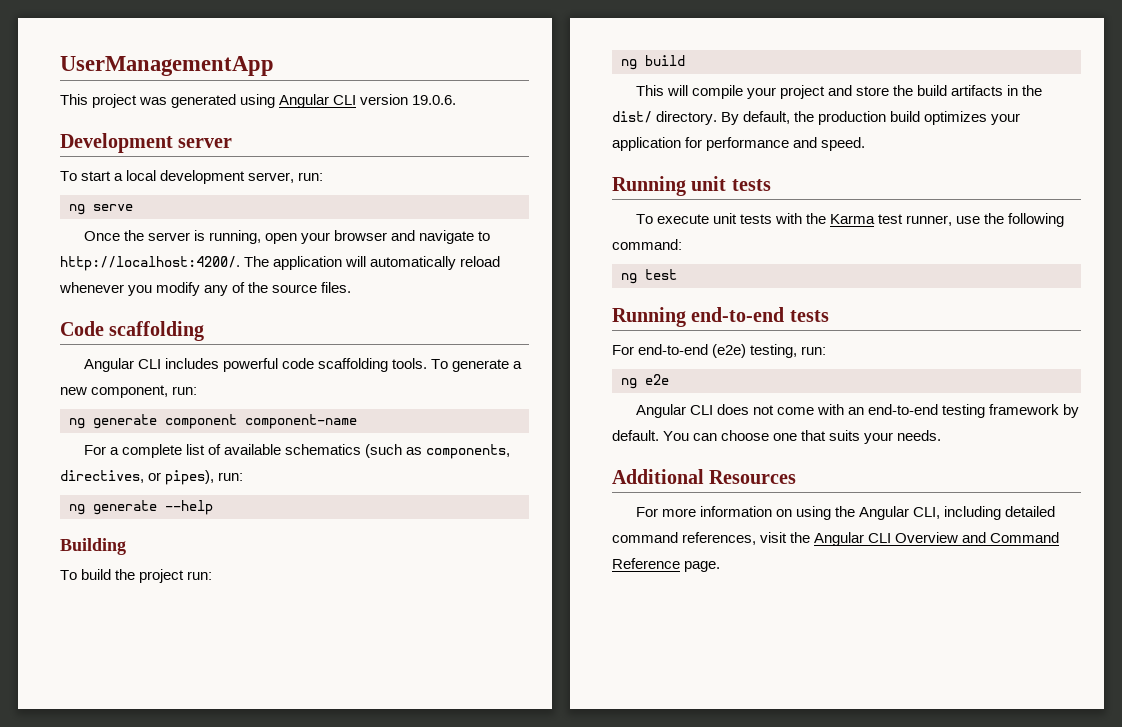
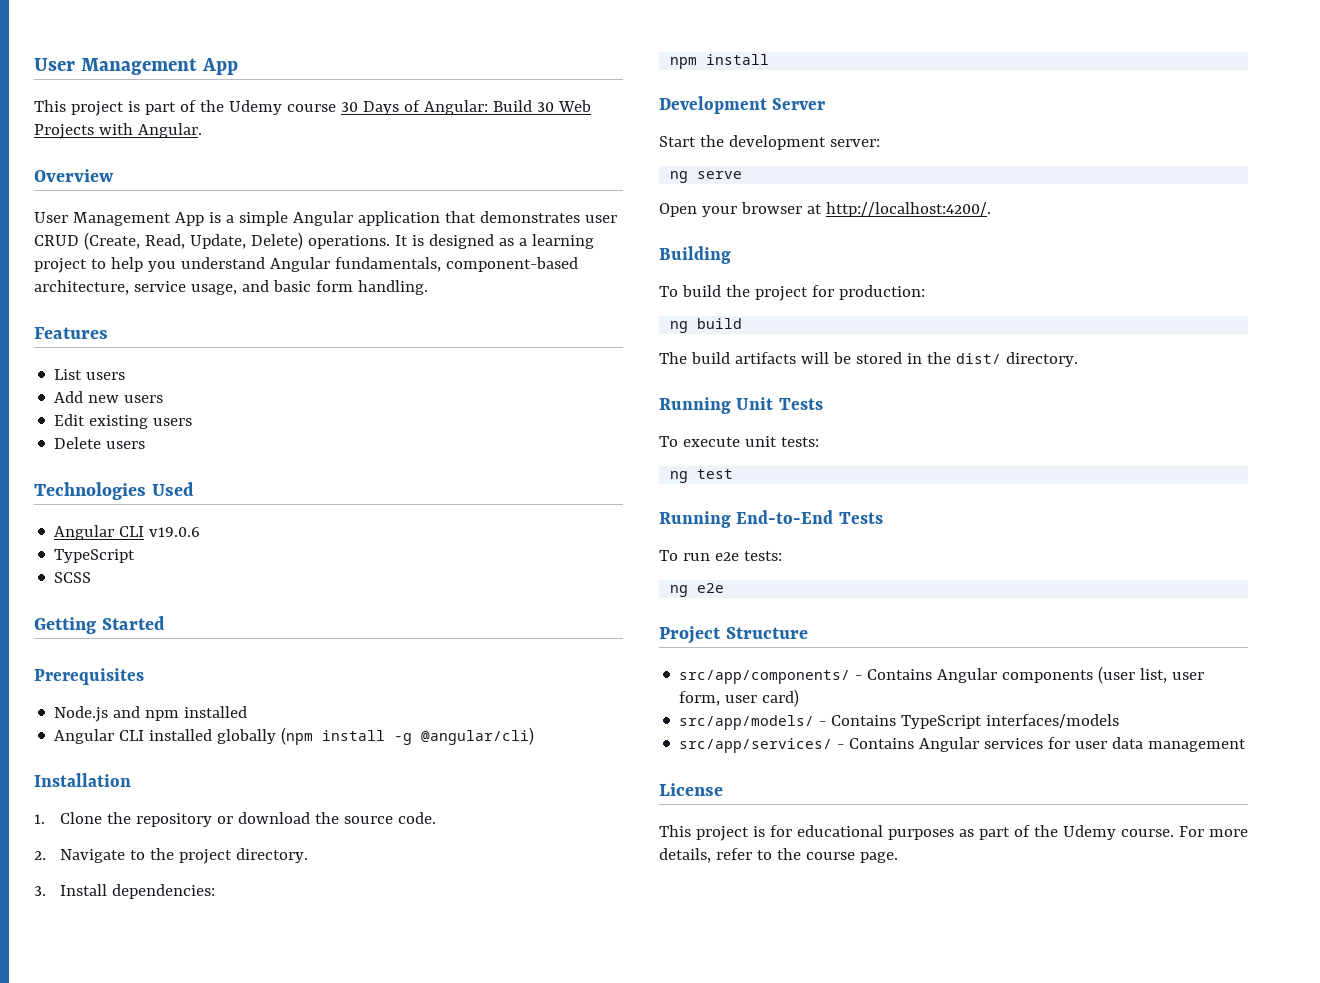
[60,56,274,76] [60,94,457,108] [60,133,233,153] [60,170,324,184] [69,204,133,215] [83,230,491,244] [60,256,501,271] [59,282,352,296] [60,321,205,341] [83,358,523,372] [60,385,198,398] [69,414,357,429] [83,444,511,459] [60,470,244,485] [69,500,213,515] UserManagementApp // This project was generated using Angular CLI version 19.0.6. // Development server // To start a local development server, run: // ng serve // Once the server is running, open your browser and navigate to http://localhost:4200/. The application will automatically reload whenever you modify any of the source files. // Code scaffolding // Angular CLI includes powerful code scaffolding tools. To generate a new component, run: // ng generate component component-name // For a complete list of available schematics (such as components, directives, or pipes), run: // ng generate --help -> [34,58,238,75] [34,100,591,116] [34,123,202,139] [34,169,114,182] [34,211,617,226] [34,232,594,250] [34,257,578,273] [34,280,428,295] [34,327,108,339] [54,369,126,380] [54,391,164,403] [54,414,193,429] [54,437,146,449] [34,482,194,500] [54,525,201,540] [54,549,136,563] [54,572,92,583] [34,616,165,634] [34,668,144,685] [54,706,248,722] [54,727,535,745] [34,773,131,787] [34,812,436,827] [34,848,308,864] [34,884,215,899] [670,54,770,69] [659,96,826,114] [659,135,880,150] [670,171,743,183] [659,202,991,217] User Management App // This project is part of the Udemy course 30 Days of Angular: Build 30 Web Projects with Angular. // Overview // User Management App is a simple Angular application that demonstrates user CRUD (Create, Read, Update, Delete) operations. It is designed as a learning project to help you understand Angular fundamentals, component-based architecture, service usage, and basic form handling. // Features // List users // Add new users // Edit existing users // Delete users // Technologies Used // Angular CLI v19.0.6 // TypeScript // SCSS // Getting Started // Prerequisites // Node.js and npm installed // Angular CLI installed globally (npm install -g @angular/cli) // Installation // 1. Clone the repository or download the source code. // 2. Navigate to the project directory. // 3. Install dependencies: // npm install // Development Server // Start the development server: // ng serve // Open your browser at http://localhost:4200/.
[187,571,213,580] run: -> [811,285,925,300] for production:
[635,85,1043,99] [612,111,1021,125] [612,137,866,151] [612,176,771,196] This will compile your project and store the build artifacts in the dist/ directory. By default, the production build optimizes your application for performance and speed. // Running unit tests -> [659,352,1078,367] [659,397,823,414] The build artifacts will be stored in the dist/ directory. // Running Unit Tests
[739,213,1065,227] [612,239,682,250] [621,269,677,284] [612,307,829,327] [612,344,827,358] [621,374,669,389] [635,404,1080,418] [612,430,942,444] [612,469,797,484] [635,506,1056,520] [612,532,1060,546] [612,558,680,569] tests with the Karma test runner, use the following command: // ng test // Running end-to-end tests // For end-to-end (e2e) testing, run: // ng e2e // Angular CLI does not come with an end-to-end testing framework by default. You can choose one that suits your needs. // Additional Resources // For more information on using the Angular CLI, including detailed command references, visit the Angular CLI Overview and Command Reference -> [780,437,819,447] [670,469,734,483] [659,510,883,528] [659,550,782,561] [670,583,725,597] [659,626,808,644] [679,666,1205,684] [679,689,800,707] [679,714,1120,730] [679,737,1247,753] [659,783,723,796] [659,825,1248,841] [659,848,855,863] tests: // ng test // Running End-to-End Tests // To run e2e tests: // ng e2e // Project Structure // src/app/components/ - Contains Angular components (user list, user form, user card) // src/app/models/ - Contains TypeScript interfaces/models // src/app/services/ - Contains Angular services for user data management // License // This project is for educational purposes as part of the Udemy course. For more details, refer to the course

